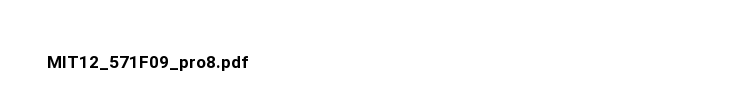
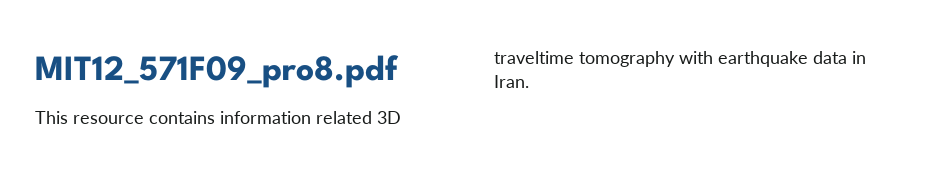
(249, 63) none -> [35,111,401,124] [494,51,866,67] [494,75,529,88] // This resource contains information related 3D traveltime tomography with earthquake data in Iran.

